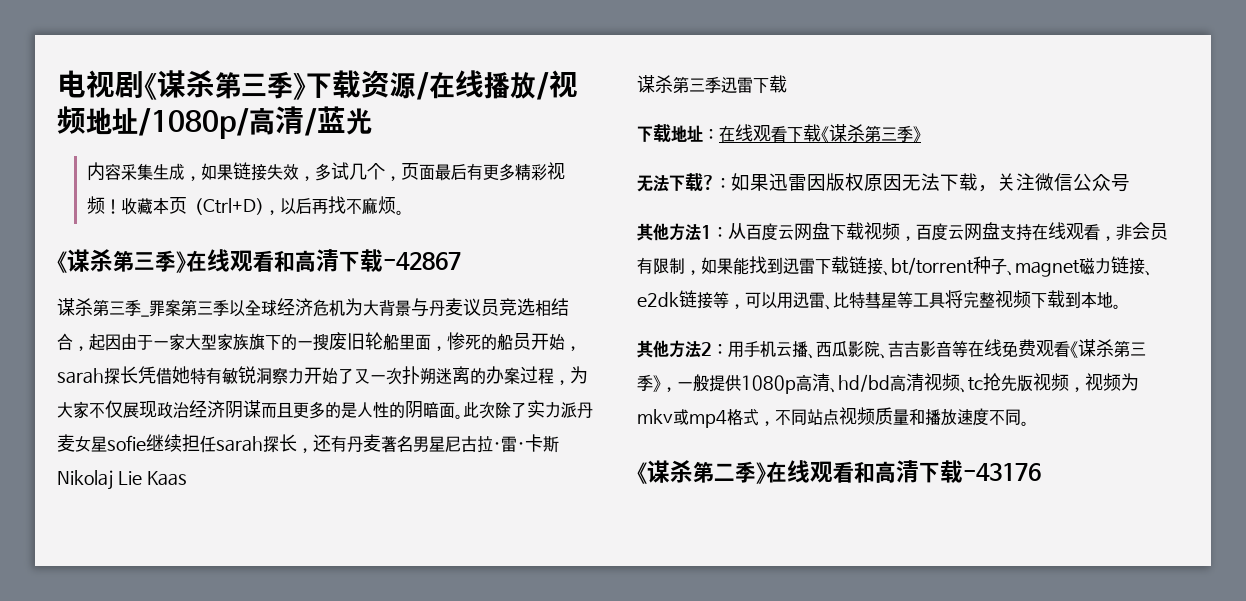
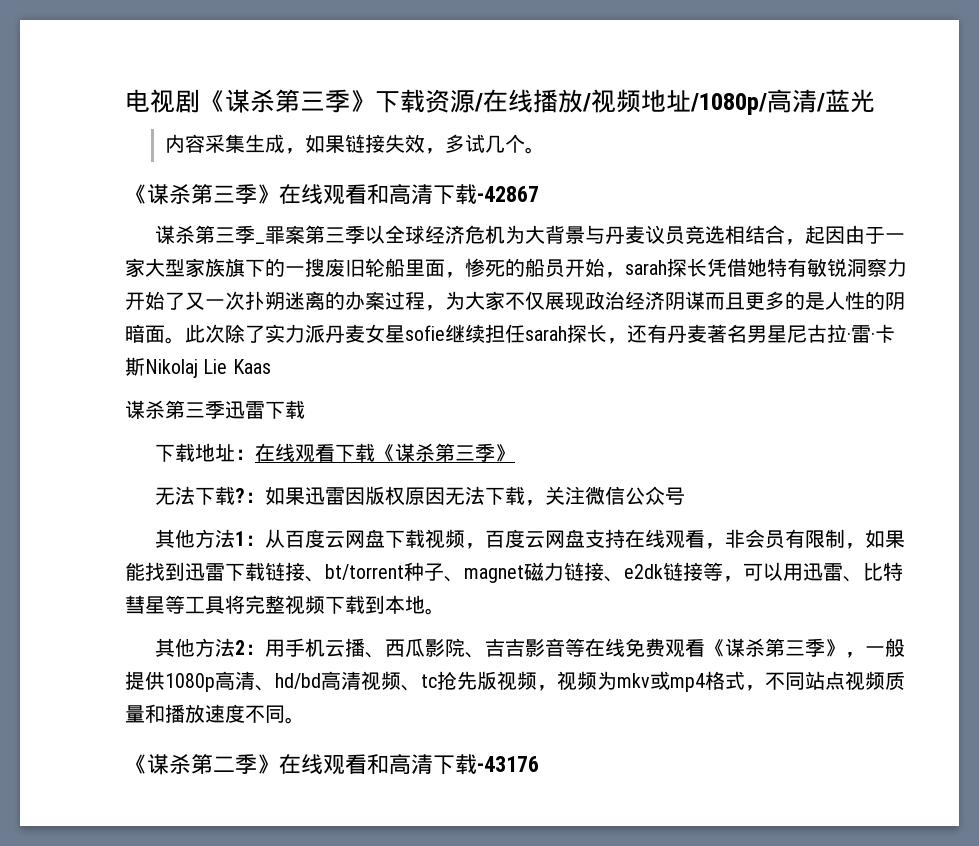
[385,162,566,181] [87,196,397,215] ，页面最后有更多精彩视频！收藏本页（Ctrl+D)，以后再找不麻烦 -> (525, 143) none

